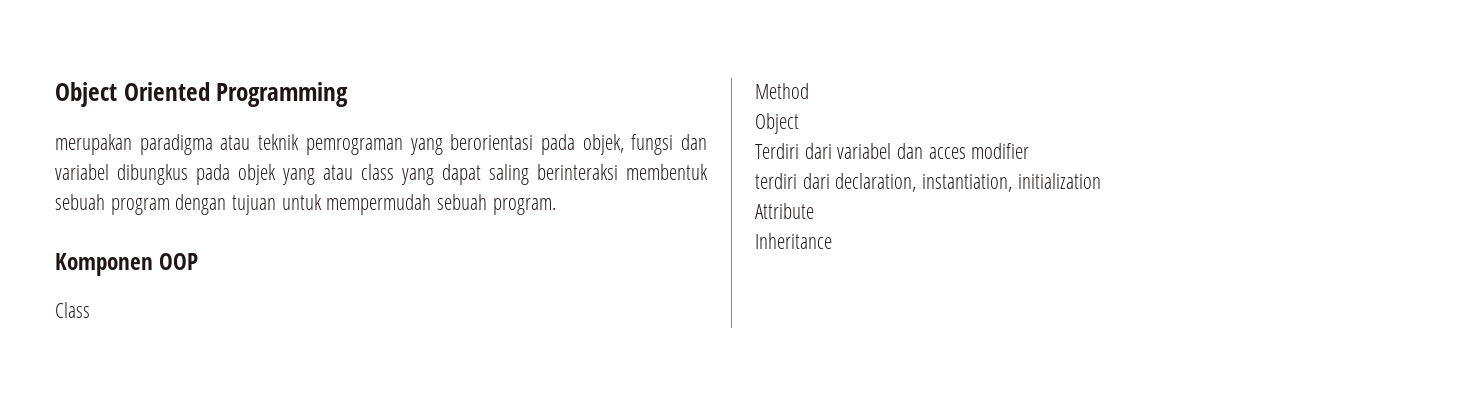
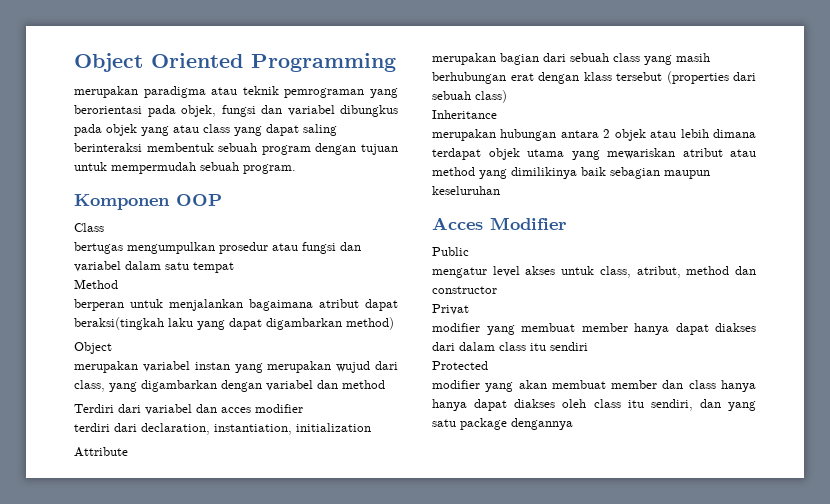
[755,83,809,99] [755,113,799,134] Method // Object -> [74,242,361,254] [74,261,234,273] [74,279,118,289] [74,299,398,311] [74,317,394,330] [74,342,112,354] [74,361,398,373] [74,380,385,392] bertugas mengumpulkan prosedur atau fungsi dan variabel dalam satu tempat // Method // berperan untuk menjalankan bagaimana atribut dapat beraksi(tingkah laku yang dapat digambarkan method) // Object // merupakan variabel instan yang merupakan wujud dari class, yang digambarkan dengan variabel dan method
[755,233,832,249] Inheritance -> [432,53,710,65] [432,71,756,84] [432,90,507,103] [432,110,497,119] [432,129,756,141] [432,148,756,160] [432,167,710,179] [432,186,500,195] [432,217,567,230] [432,247,469,256] [432,266,756,278] [432,286,497,294] [432,304,469,315] [432,323,756,335] [432,342,588,351] [432,361,488,370] [432,380,756,392] [432,399,756,411] [432,418,573,430] merupakan bagian dari sebuah class yang masih berhubungan erat dengan klass tersebut (properties dari sebuah class) // Inheritance // merupakan hubungan antara 2 objek atau lebih dimana terdapat objek utama yang mewariskan atribut atau method yang dimilikinya baik sebagian maupun keseluruhan // Acces Modifier // Public // mengatur level akses untuk class, atribut, method dan constructor // Privat // modifier yang membuat member hanya dapat diakses dari dalam class itu sendiri // Protected // modifier yang akan membuat member dan class hanya hanya dapat diakses oleh class itu sendiri, dan yang satu package dengannya

